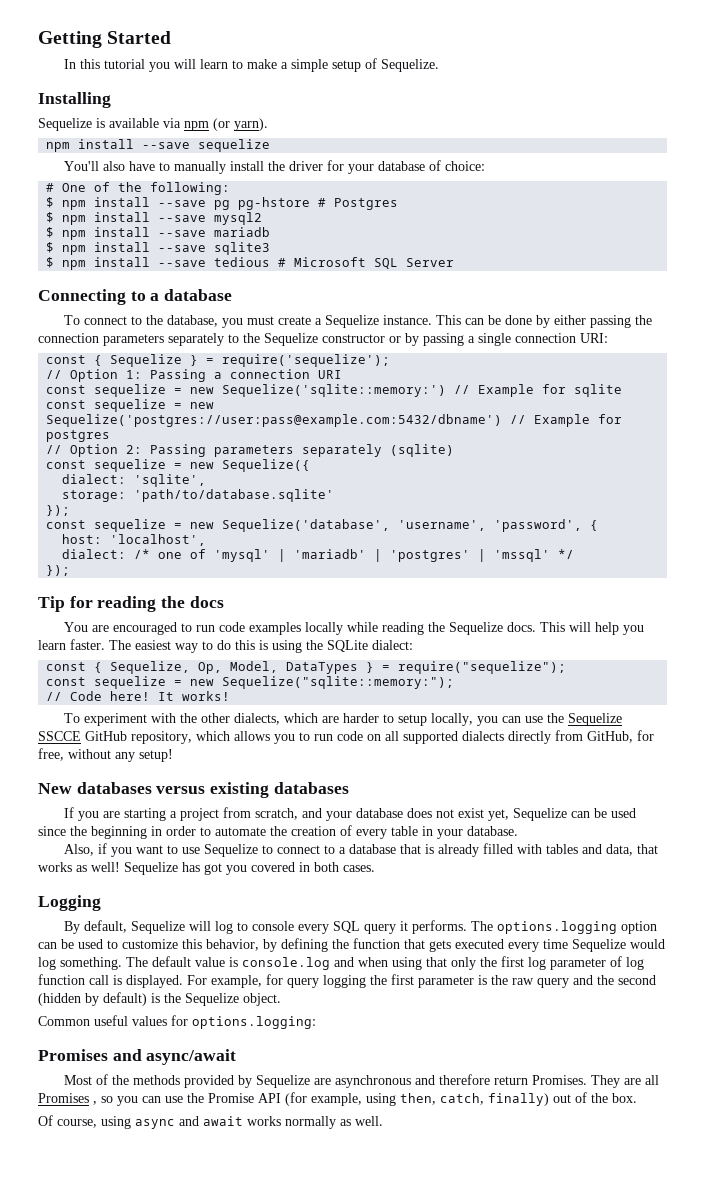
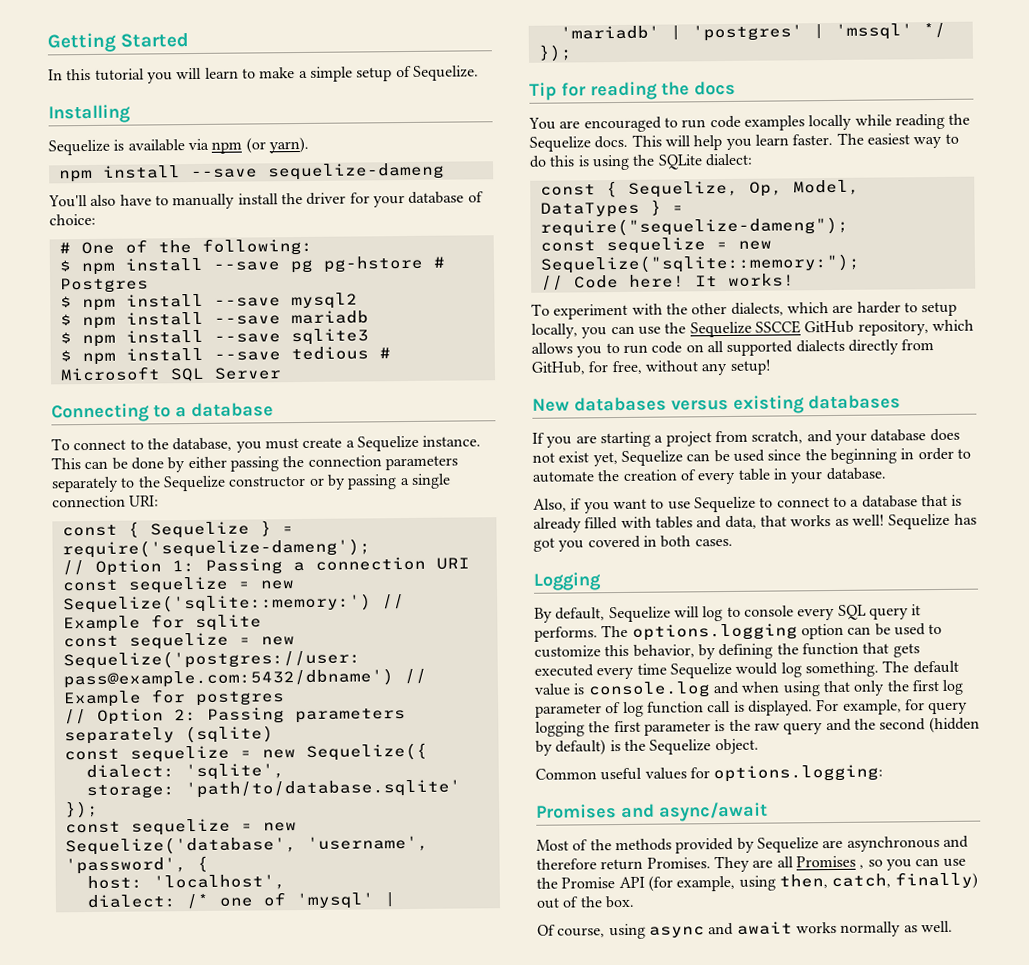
[198,139,271,152] sequelize -> [266,162,445,181] sequelize-dameng
[222,354,391,367] require('sequelize'); -> [61,538,371,559] require('sequelize-dameng');
[398,661,567,674] require("sequelize"); -> [539,216,849,237] require("sequelize-dameng");

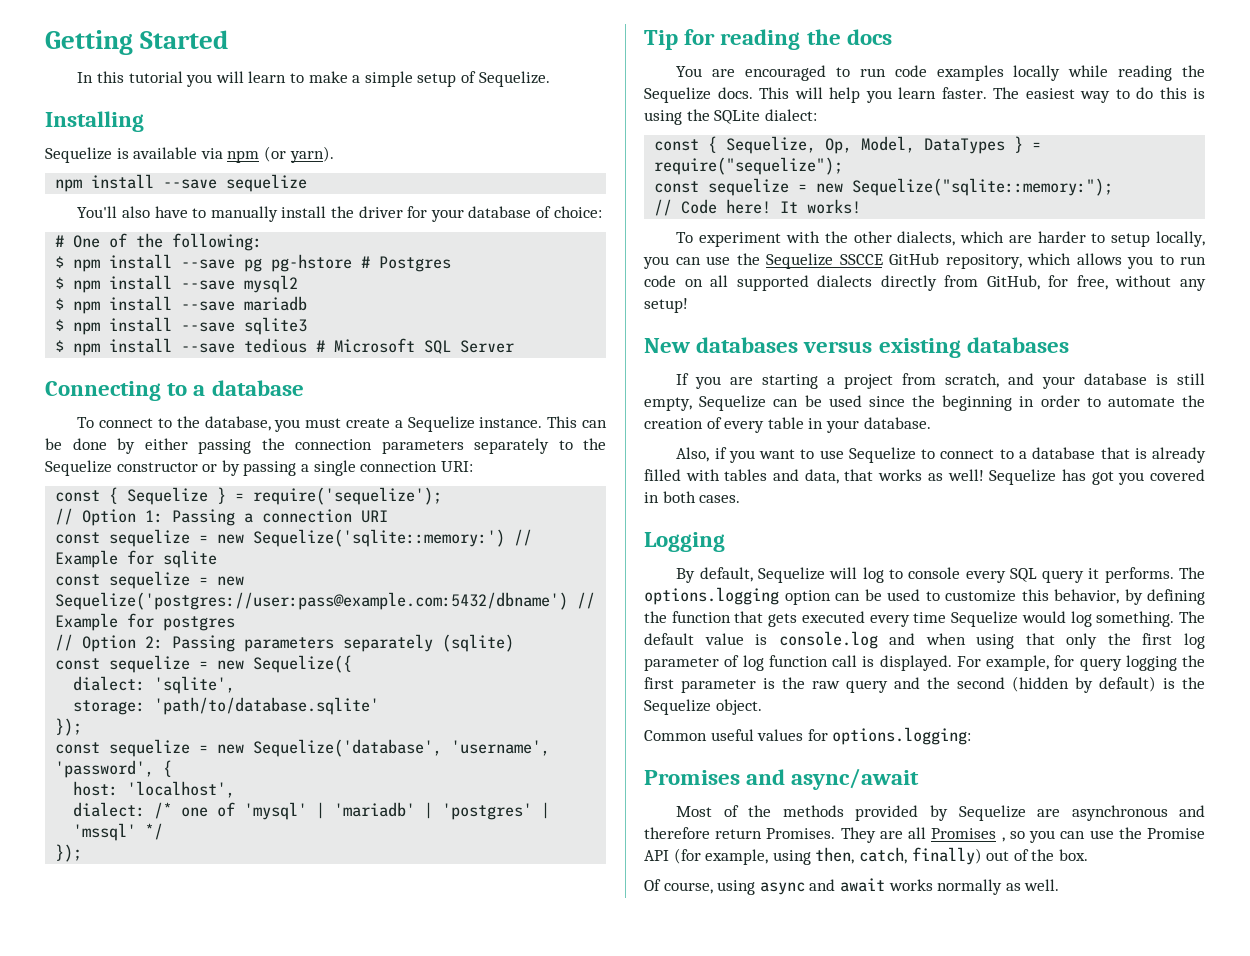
[266,162,445,181] sequelize-dameng -> [226,174,308,192] sequelize
[61,538,371,559] require('sequelize-dameng'); -> [253,487,443,505] require('sequelize');
[539,216,849,237] require("sequelize-dameng"); -> [654,157,844,175] require("sequelize");
[929,428,960,442] [532,451,618,467] does not exist yet, -> [1156,373,1205,385] [644,397,692,411] is still empty,

